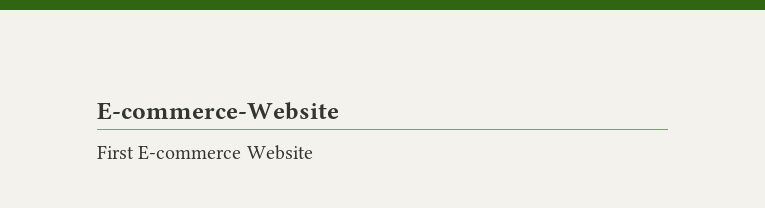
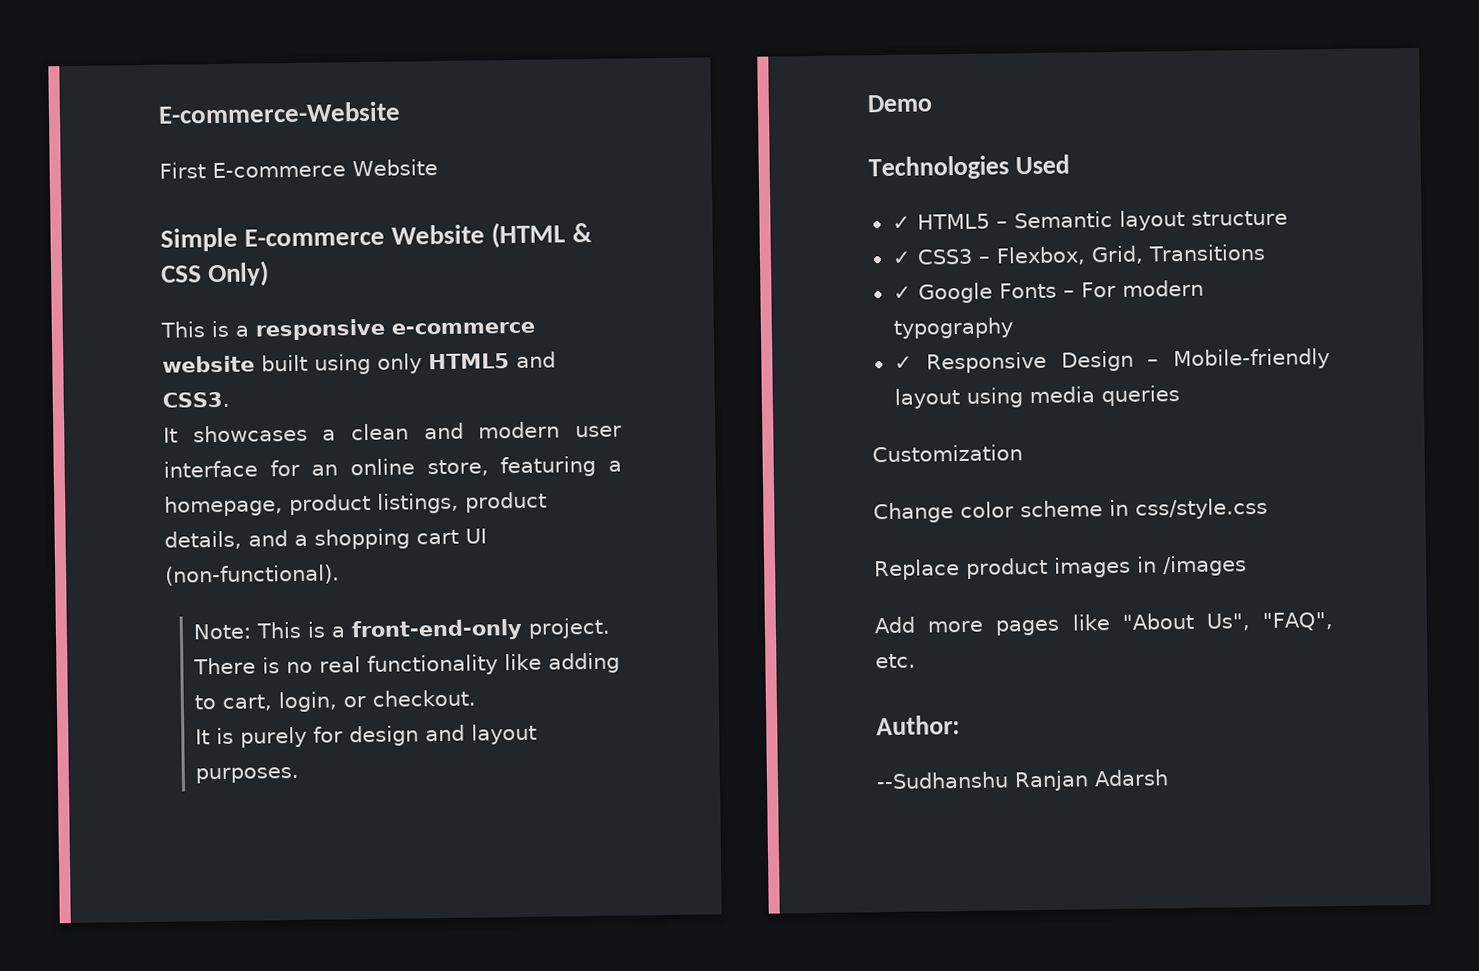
(313, 152) none -> [160,221,593,252] [160,260,270,288] [160,318,535,341] [162,351,556,375] [162,391,230,408] [163,421,622,443] [163,455,622,478] [164,491,547,517] [164,528,487,550] [165,564,340,586] [193,617,612,642] [193,652,621,677] [194,689,477,713] [195,723,538,748] [195,766,300,784] [867,94,932,113] [868,154,1070,181] [891,209,1288,231] [891,243,1267,266] [892,279,1204,304] [892,317,1014,339] [893,348,1330,374] [893,385,1180,409] [872,444,1023,463] [873,497,1268,524] [874,555,1247,581] [874,612,1334,636] [875,653,916,669] [876,715,960,736] [876,769,1169,792] // Simple E-commerce Website (HTML & CSS Only) // This is a responsive e-commerce website built using only HTML5 and CSS3. // It showcases a clean and modern user interface for an online store, featuring a homepage, product listings, product details, and a shopping cart UI (non-functional). // Note: This is a front-end-only project. There is no real functionality like adding to cart, login, or checkout. // It is purely for design and layout purposes. // Demo // Technologies Used // ✓ HTML5 – Semantic layout structure // ✓ CSS3 – Flexbox, Grid, Transitions // ✓ Google Fonts – For modern typography // ✓ Responsive Design – Mobile-friendly layout using media queries // Customization // Change color scheme in css/style.css // Replace product images in /images // Add more pages like "About Us", "FAQ", etc. // Author: // --Sudhanshu Ranjan Adarsh

